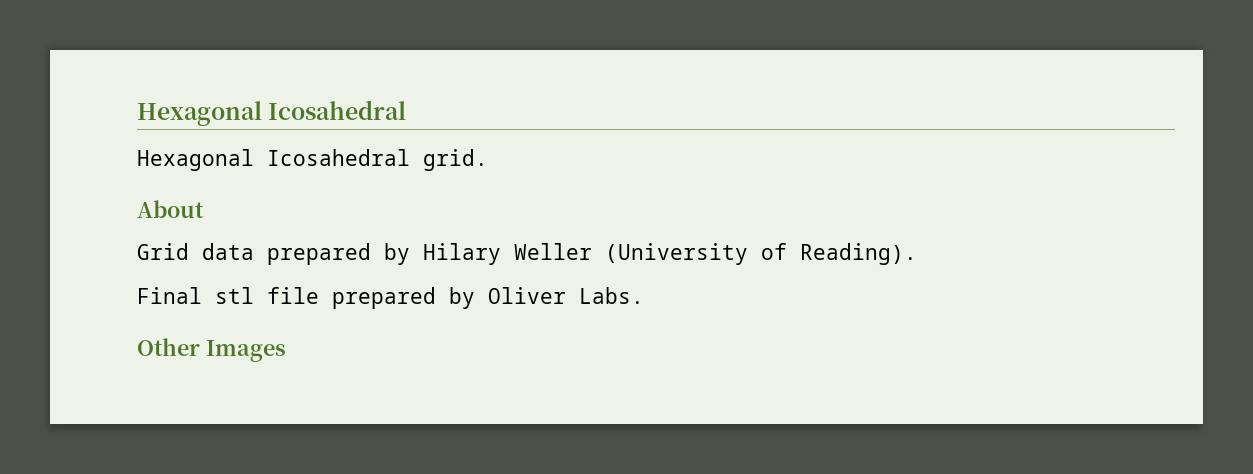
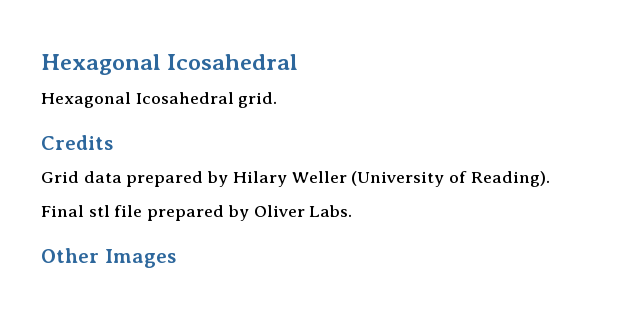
[137,200,204,218] About -> [41,135,113,150] Credits

